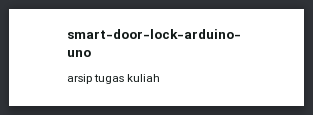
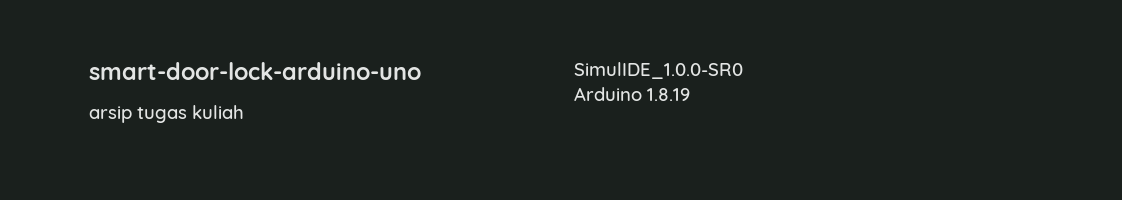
(161, 78) none -> [574,62,743,79] [574,87,690,101] // SimulIDE_1.0.0-SR0 // Arduino 1.8.19

